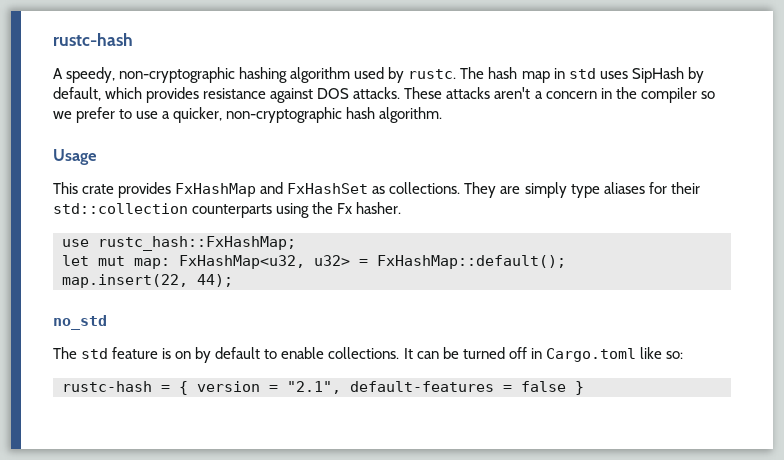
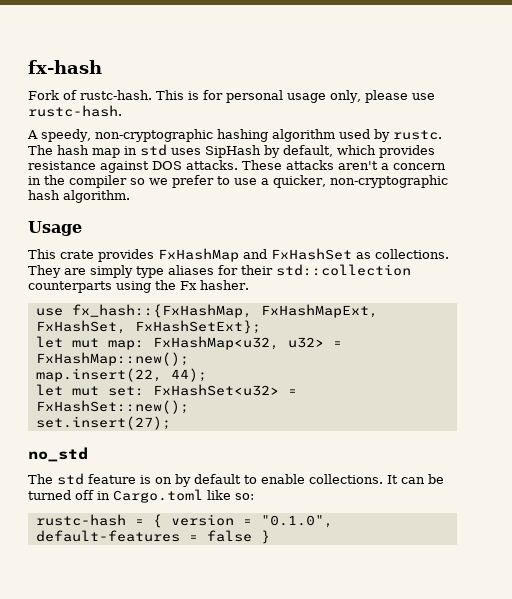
[53,33,133,46] rustc-hash -> [28,60,102,74] [28,90,435,103] [28,105,122,117] fx-hash // Fork of rustc-hash. This is for personal usage only, please use rustc-hash.
[98,236,296,251] rustc_hash::FxHashMap; -> [71,304,378,318] [35,320,261,334] fx_hash::{FxHashMap, FxHashMapExt, FxHashSet, FxHashSetExt};
[377,255,566,269] FxHashMap::default(); -> [35,352,189,366] FxHashMap::new();
(233, 280) none -> [35,384,297,396] [35,400,189,414] [35,416,171,430] // let mut set: FxHashSet<u32> = FxHashSet::new(); // set.insert(27);
[287,381,341,394] "2.1", -> [260,515,333,528] "0.1.0",

